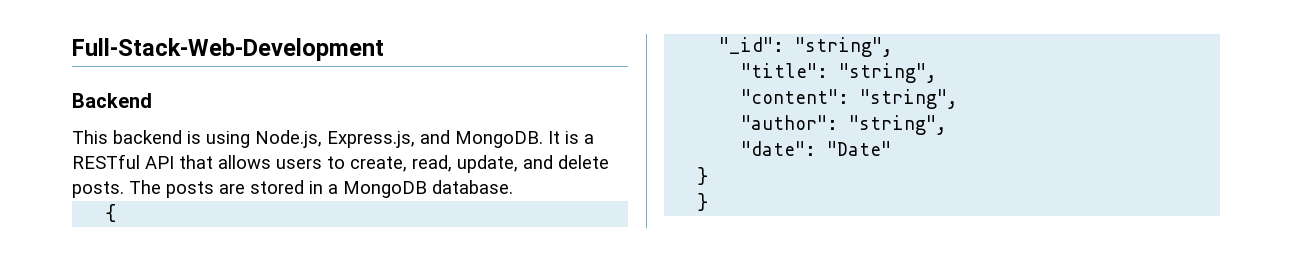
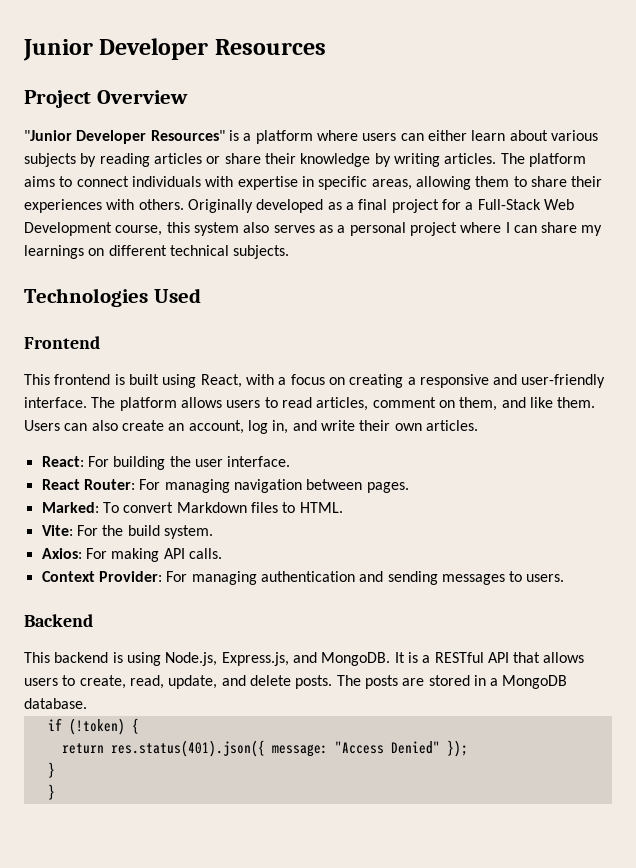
[72,38,384,61] Full-Stack-Web-Development -> [23,38,326,61] [24,90,188,108] [24,130,598,144] [24,153,586,167] [24,176,603,190] [24,199,574,213] [24,222,603,236] [24,245,290,259] [24,288,201,307] [24,336,100,349] [24,374,606,388] [24,397,596,411] [24,420,478,434] [41,456,291,470] [41,479,409,493] [41,502,343,513] [41,525,213,539] [41,548,222,562] [41,571,565,585] Junior Developer Resources // Project Overview // "Junior Developer Resources" is a platform where users can either learn about various subjects by reading articles or share their knowledge by writing articles. The platform aims to connect individuals with expertise in specific areas, allowing them to share their experiences with others. Originally developed as a final project for a Full-Stack Web Development course, this system also serves as a personal project where I can share my learnings on different technical subjects. // Technologies Used // Frontend // This frontend is built using React, with a focus on creating a responsive and user-friendly interface. The platform allows users to read articles, comment on them, and like them. Users can also create an account, log in, and write their own articles. // React: For building the user interface. // React Router: For managing navigation between pages. // Marked: To convert Markdown files to HTML. // Vite: For the build system. // Axios: For making API calls. // Context Provider: For managing authentication and sending messages to users.
(513, 187) none -> [47,718,125,735] if (!token)
[719,37,894,57] [741,63,938,83] [741,89,959,109] [741,115,948,135] [741,141,892,156] "_id": "string", // "title": "string", // "content": "string", // "author": "string", // "date": "Date" -> [61,740,468,757] return res.status(401).json({ message: "Access Denied" });

